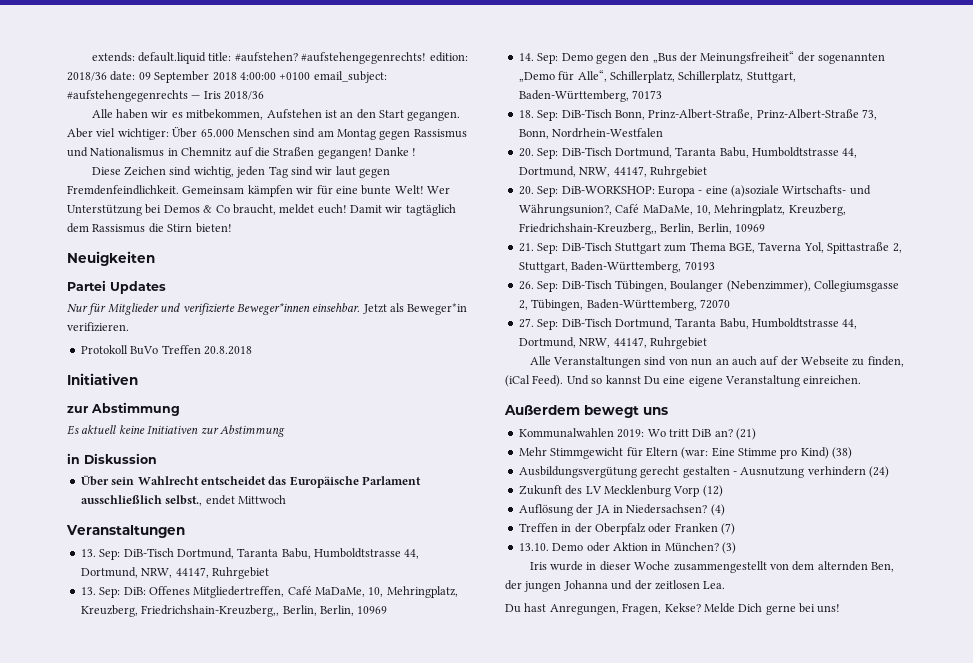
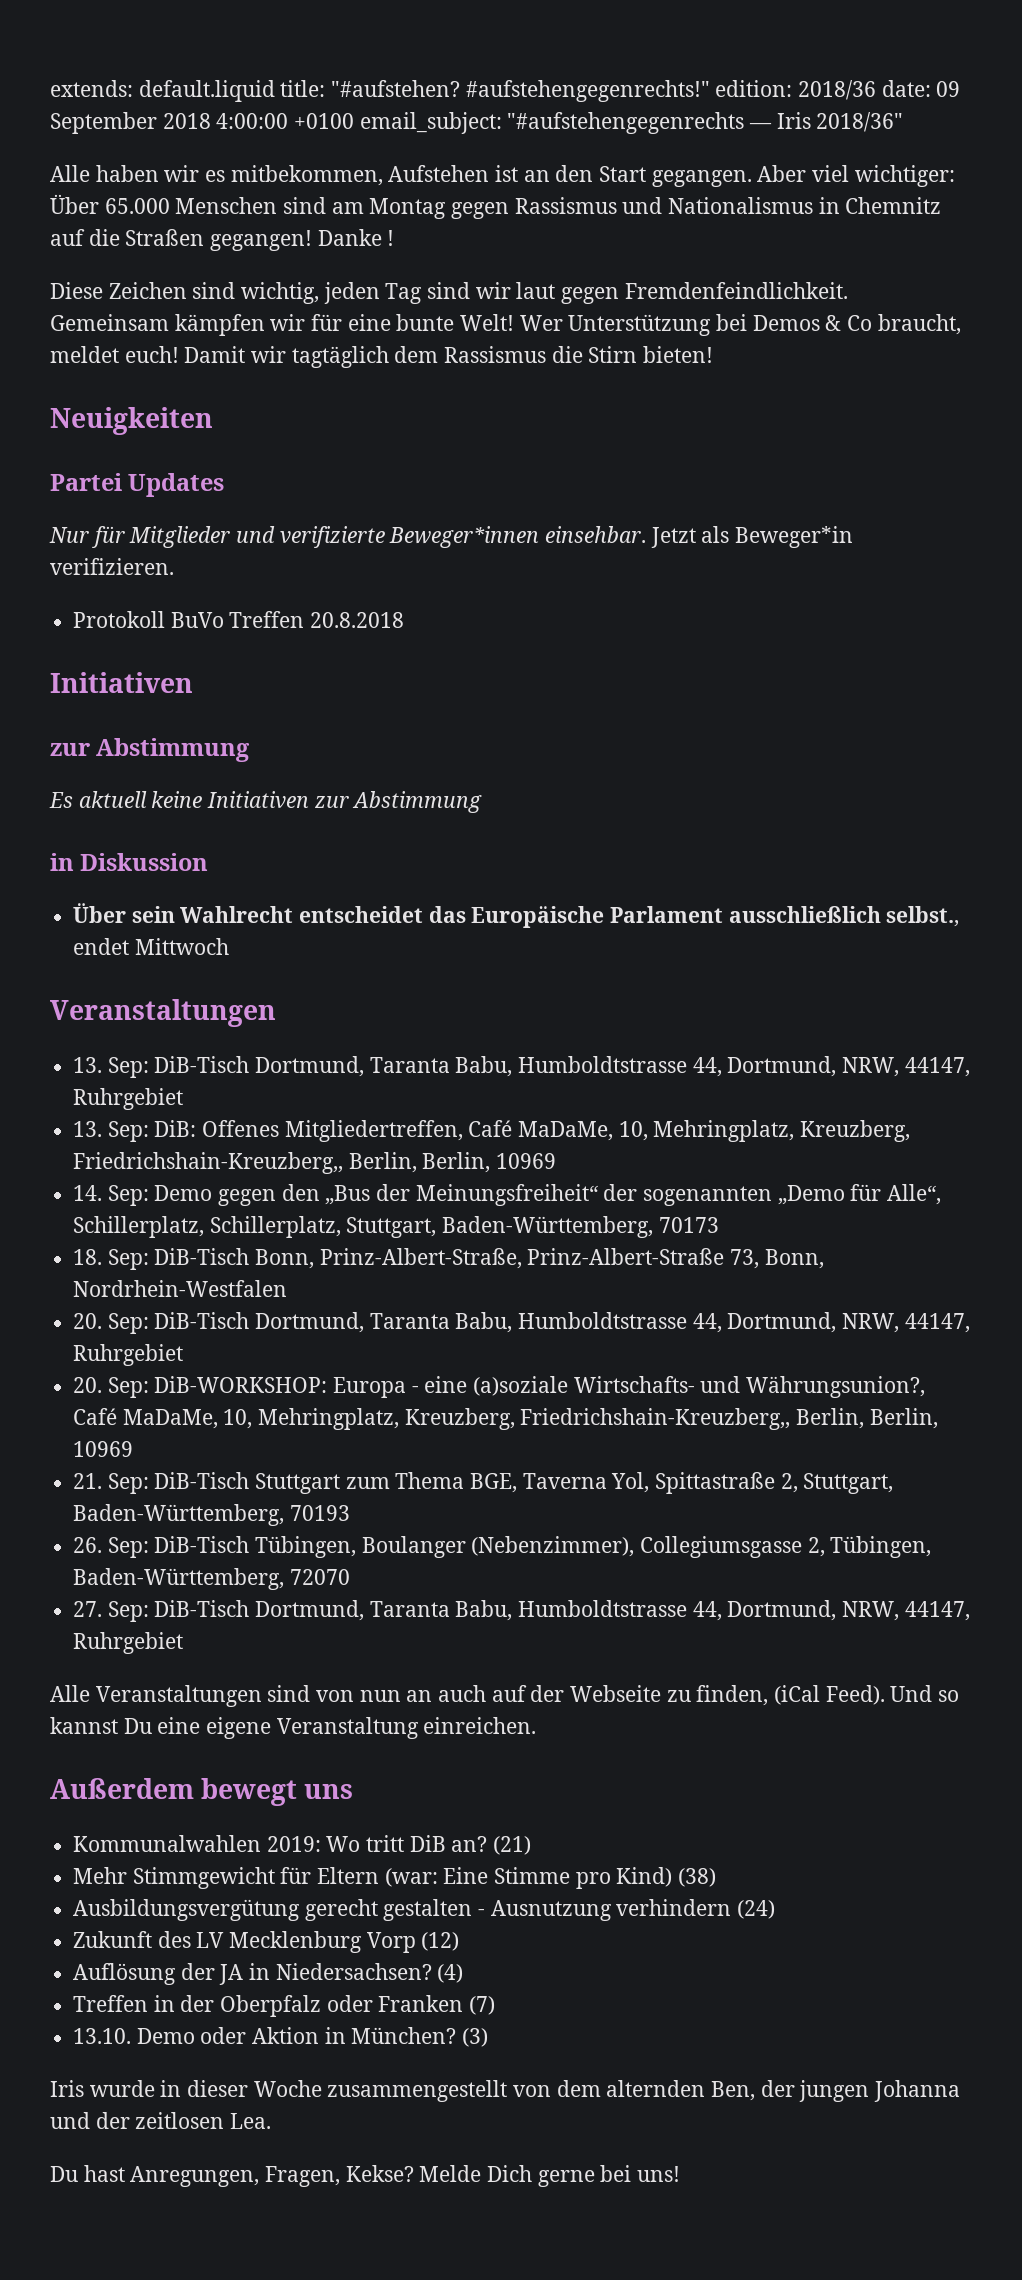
[234,52,427,64] #aufstehen? #aufstehengegenrechts! -> [331,80,710,102] "#aufstehen? #aufstehengegenrechts!"
[67,90,188,102] #aufstehengegenrechts -> [507,112,745,134] "#aufstehengegenrechts
[224,91,265,100] 2018/36 -> [816,112,904,132] 2018/36"

